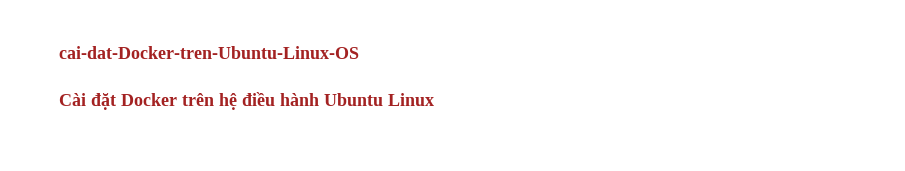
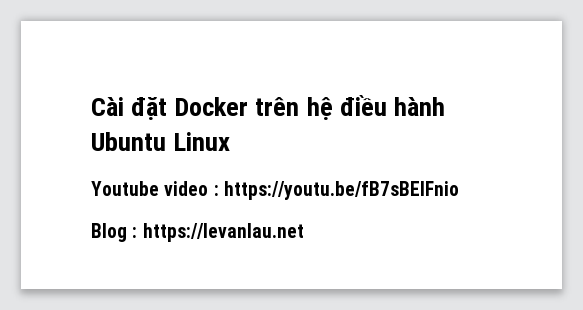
[59,46,359,59] cai-dat-Docker-tren-Ubuntu-Linux-OS // -> (91, 106) none
(434, 99) none -> [91,181,459,200] [91,223,304,242] // Youtube video : https://youtu.be/fB7sBElFnio // Blog : https://levanlau.net

